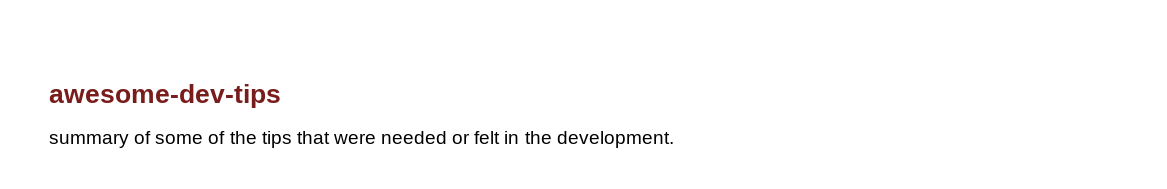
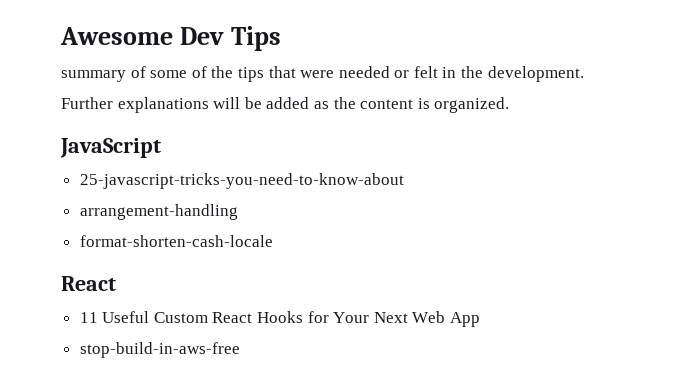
[49,84,281,108] awesome-dev-tips -> [60,26,281,51] Awesome Dev Tips
(674, 139) none -> [61,97,510,113] [60,138,161,158] [79,173,404,189] [79,204,238,220] [79,235,273,247] [61,276,116,291] [79,311,481,327] [79,342,240,358] // Further explanations will be added as the content is organized. // JavaScript // 25-javascript-tricks-you-need-to-know-about // arrangement-handling // format-shorten-cash-locale // React // 11 Useful Custom React Hooks for Your Next Web App // stop-build-in-aws-free

